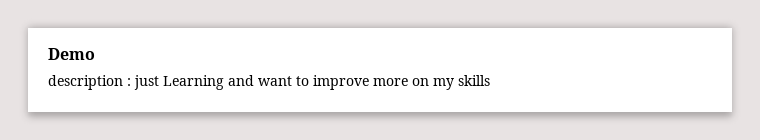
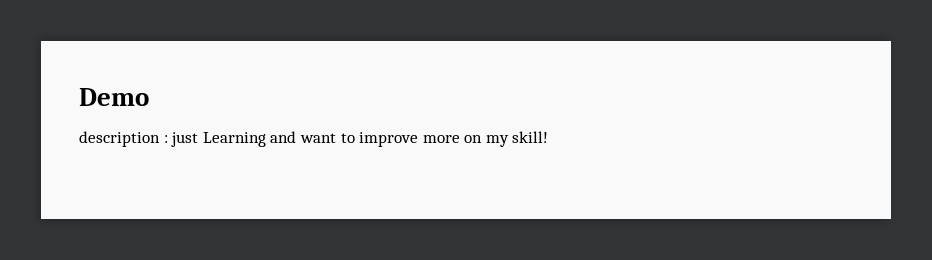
[458,75,490,86] skills -> [512,131,549,143] skill!

